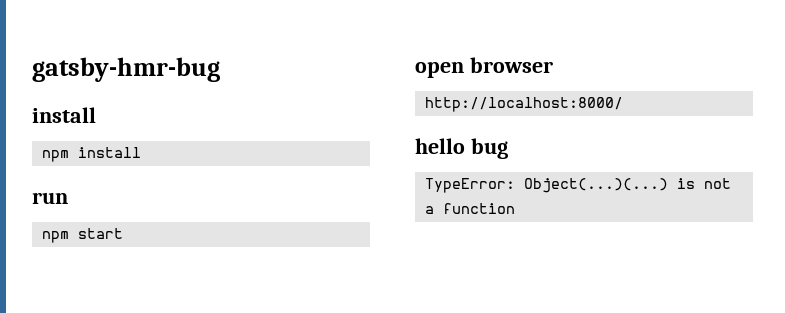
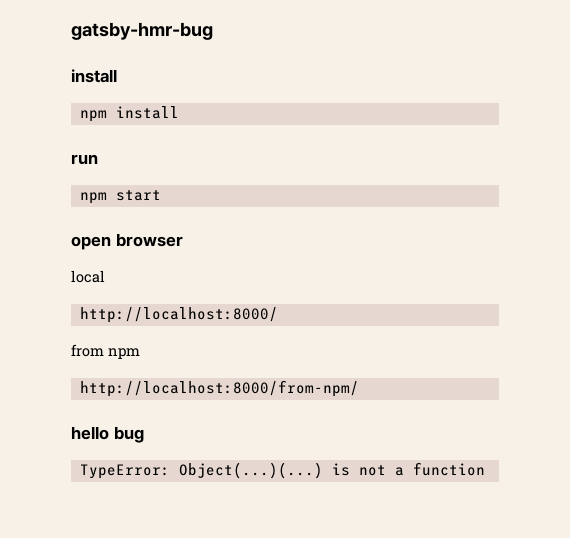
(553, 65) none -> [71,270,105,283] // local
(623, 104) none -> [71,344,140,359] [79,380,359,397] // from npm // http://localhost:8000/from-npm/

